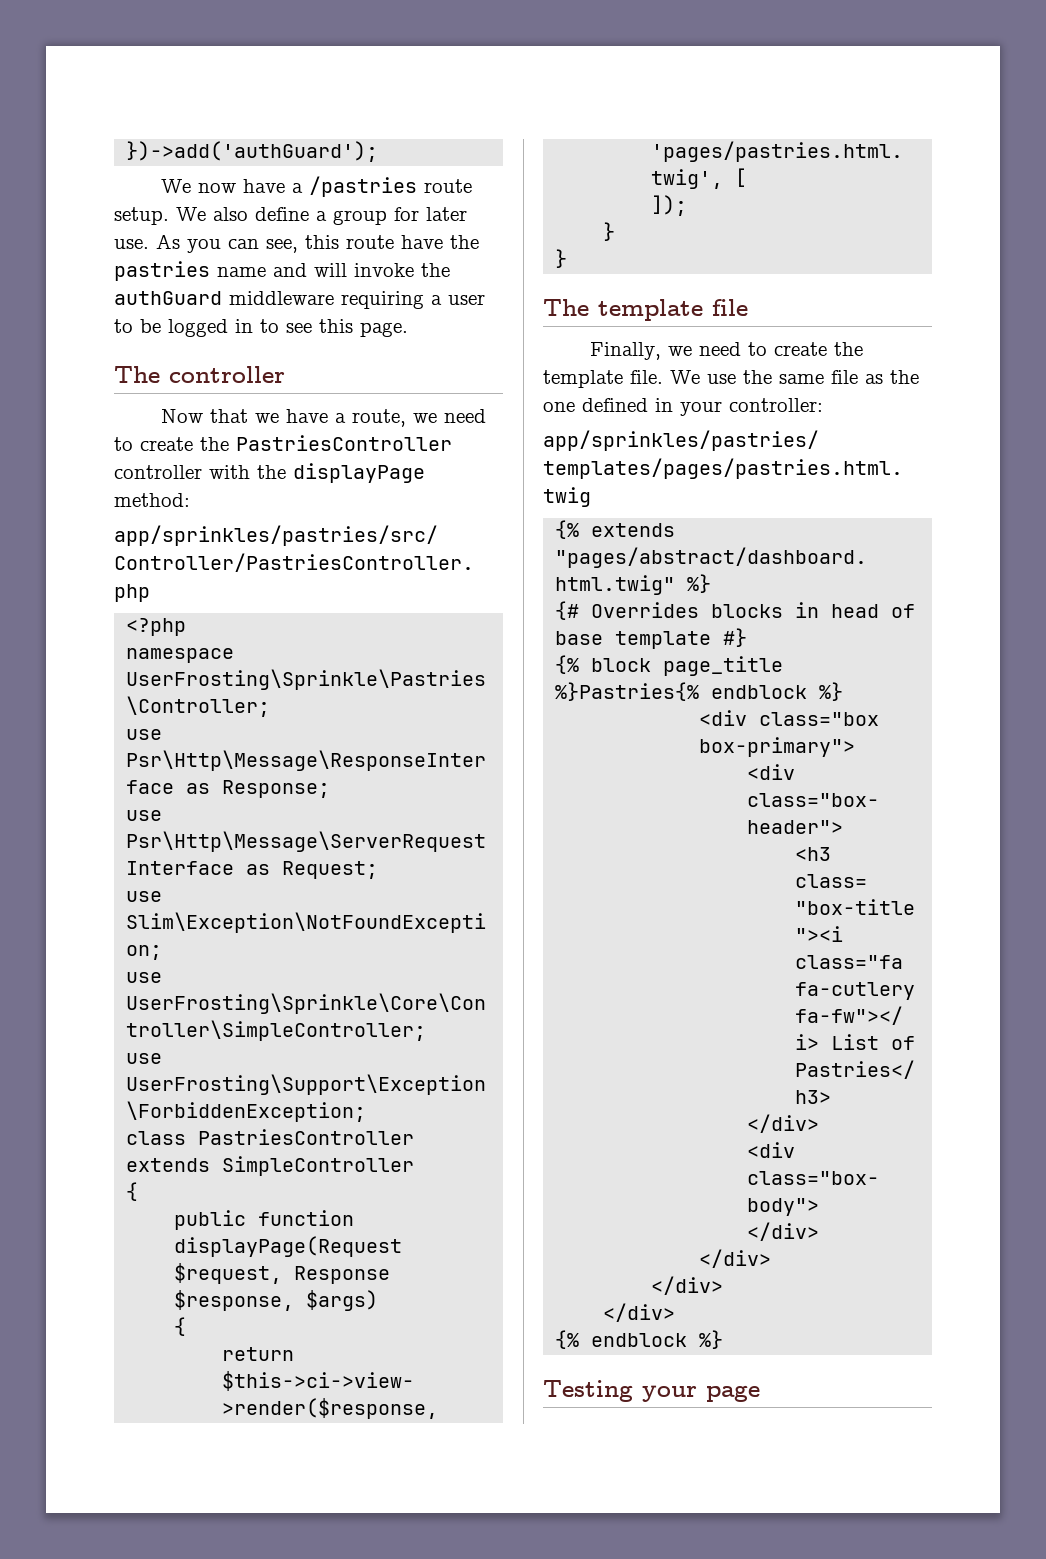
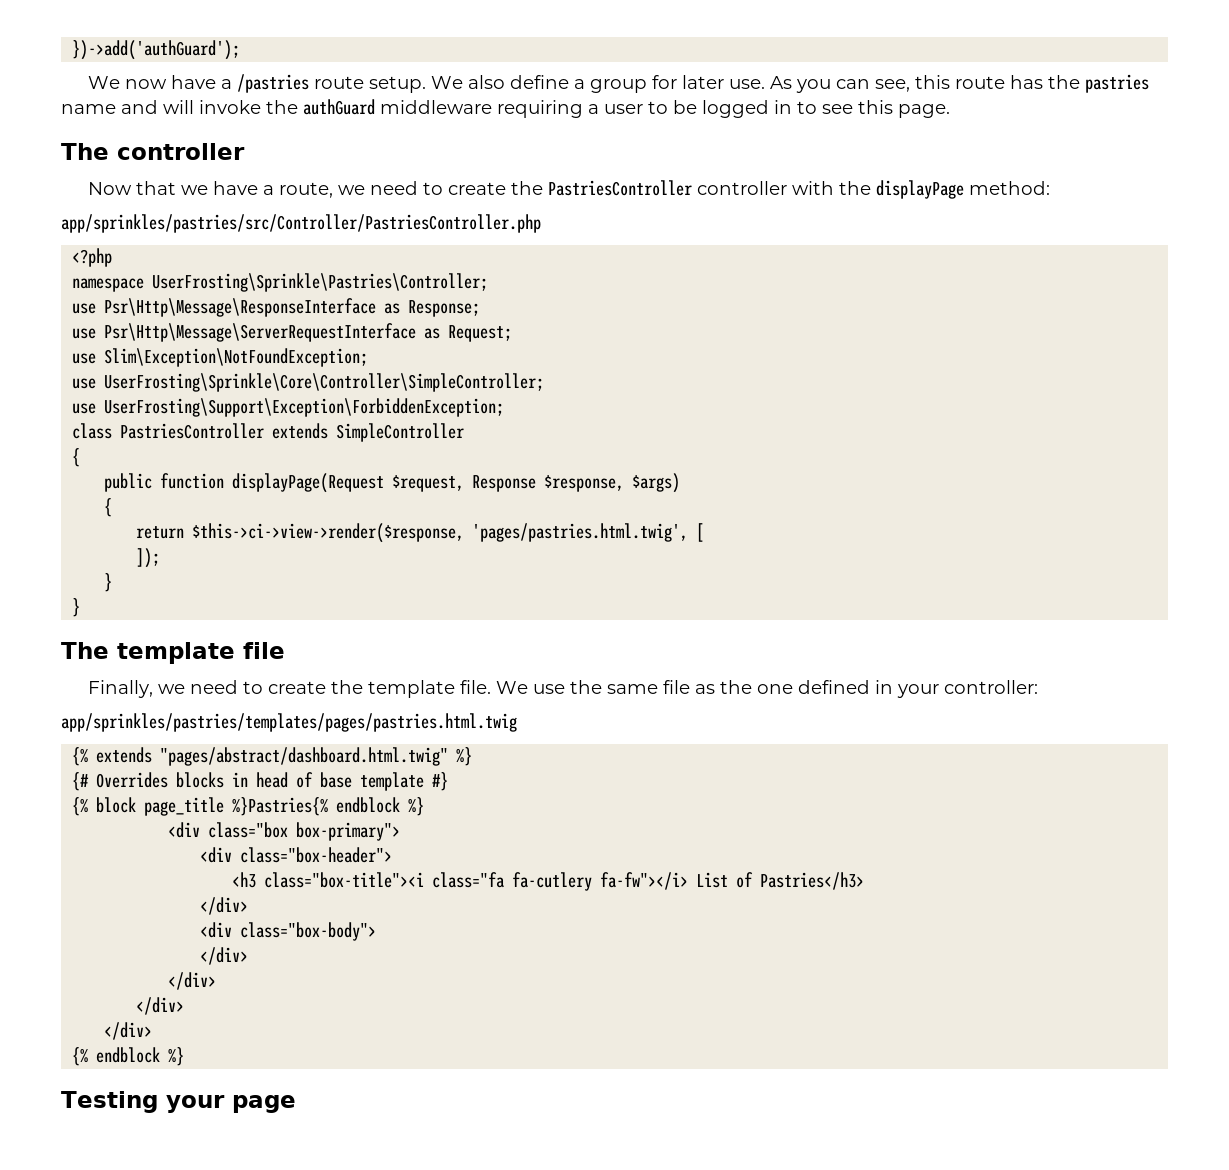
[401,235,443,249] have -> [1010,75,1044,89] has

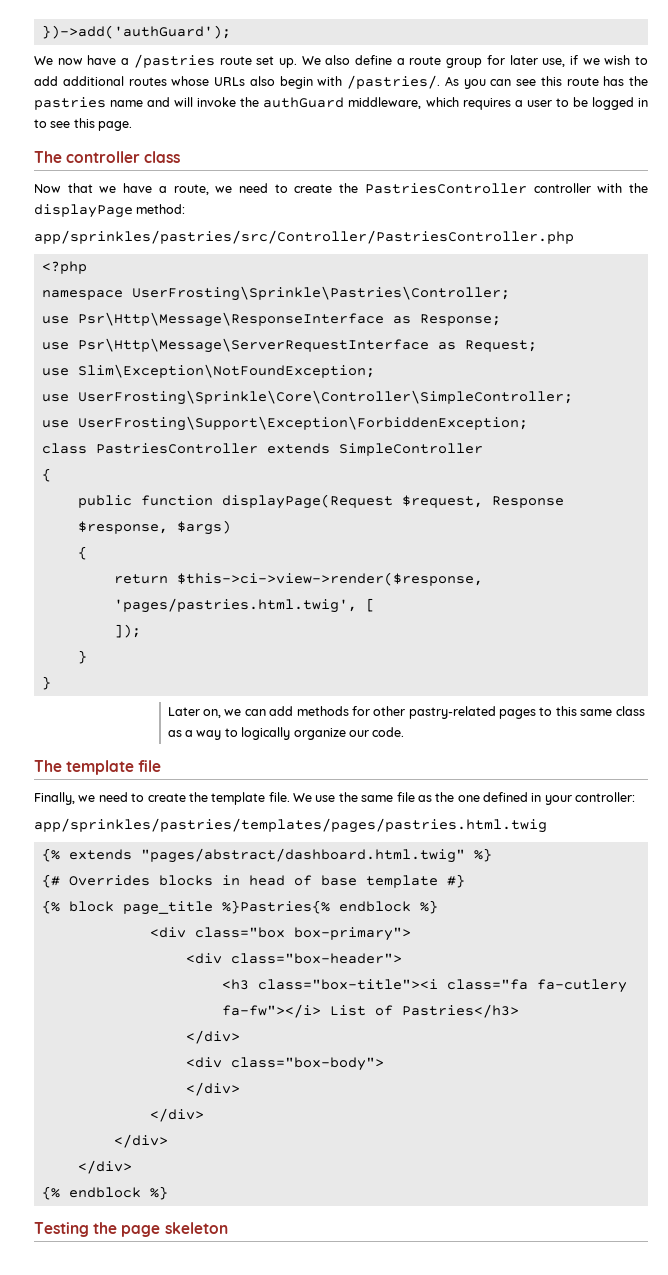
[369,76,427,93] setup. -> [256,56,297,68] set up.
(586, 84) none -> [409,56,442,65] route
[729,79,766,89] use. -> [542,55,648,67] [34,75,440,89] use, if we wish to add additional routes whose URLs also begin with /pastries/.
[875,79,911,92] see, -> [516,79,536,86] see
[380,100,583,118] middleware requiring -> [348,97,511,110] middleware, which requires
(245, 151) none -> [144,151,181,163] class
(81, 607) none -> [167,706,645,719] [167,727,405,740] // Later on, we can add methods for other pastry-related pages to this same class as a way to logically organize our code.
[165,1095,296,1113] your page -> [93,1222,228,1237] the page skeleton

